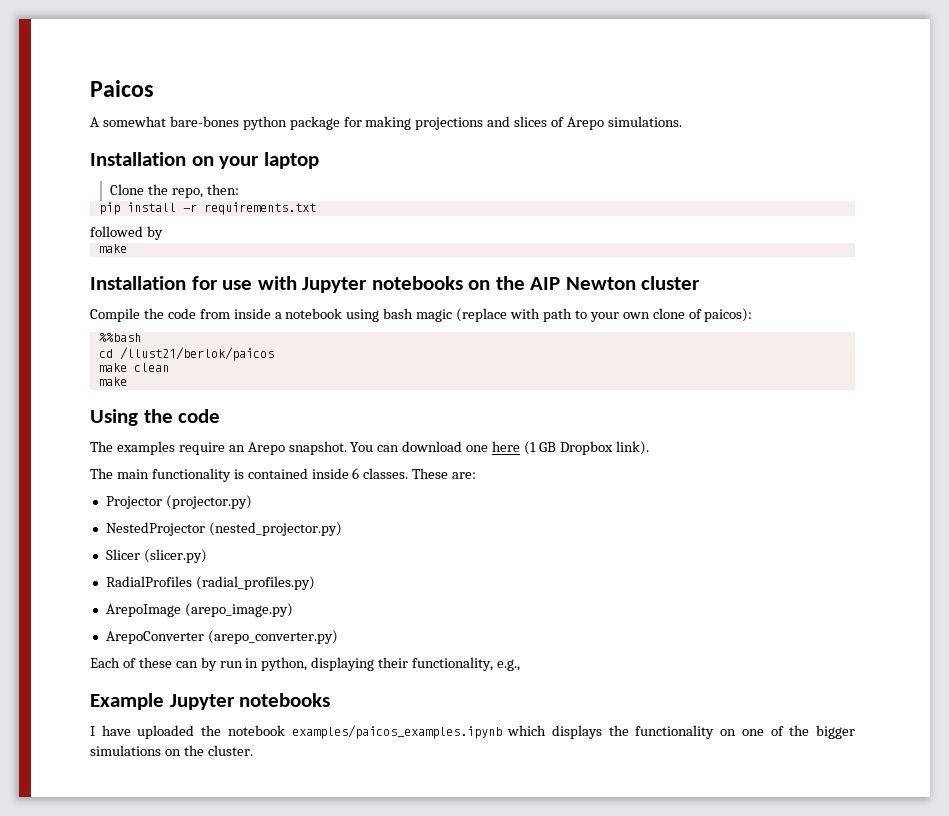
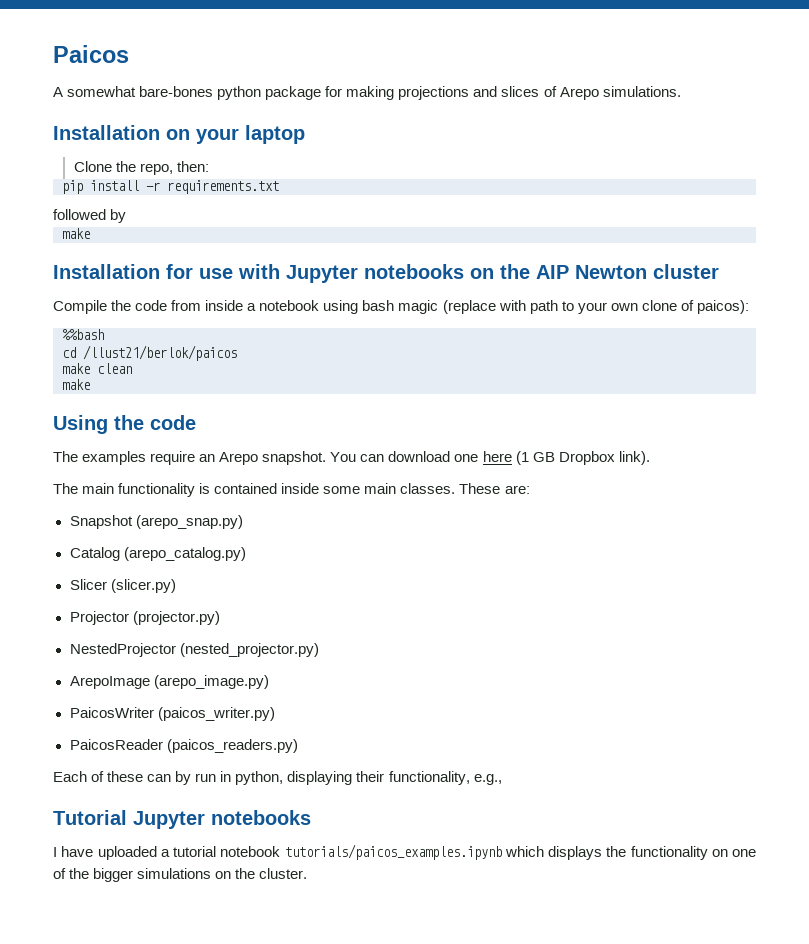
[352,468,360,479] 6 -> [323,483,397,494] some main
[105,495,252,509] [105,522,342,536] [105,549,207,563] [105,576,315,590] [105,603,293,617] [105,630,338,644] Projector (projector.py) // NestedProjector (nested_projector.py) // Slicer (slicer.py) // RadialProfiles (radial_profiles.py) // ArepoImage (arepo_image.py) // ArepoConverter (arepo_converter.py) -> [69,515,243,529] [69,547,246,561] [69,579,176,593] [69,611,220,625] [69,643,319,657] [69,675,269,689] [69,707,275,721] [69,739,298,753] Snapshot (arepo_snap.py) // Catalog (arepo_catalog.py) // Slicer (slicer.py) // Projector (projector.py) // NestedProjector (nested_projector.py) // ArepoImage (arepo_image.py) // PaicosWriter (paicos_writer.py) // PaicosReader (paicos_readers.py)
[90,693,164,710] Example -> [53,810,127,825] Tutorial
[201,725,502,739] the notebook examples/paicos_examples.ipynb -> [160,844,502,860] a tutorial notebook tutorials/paicos_examples.ipynb

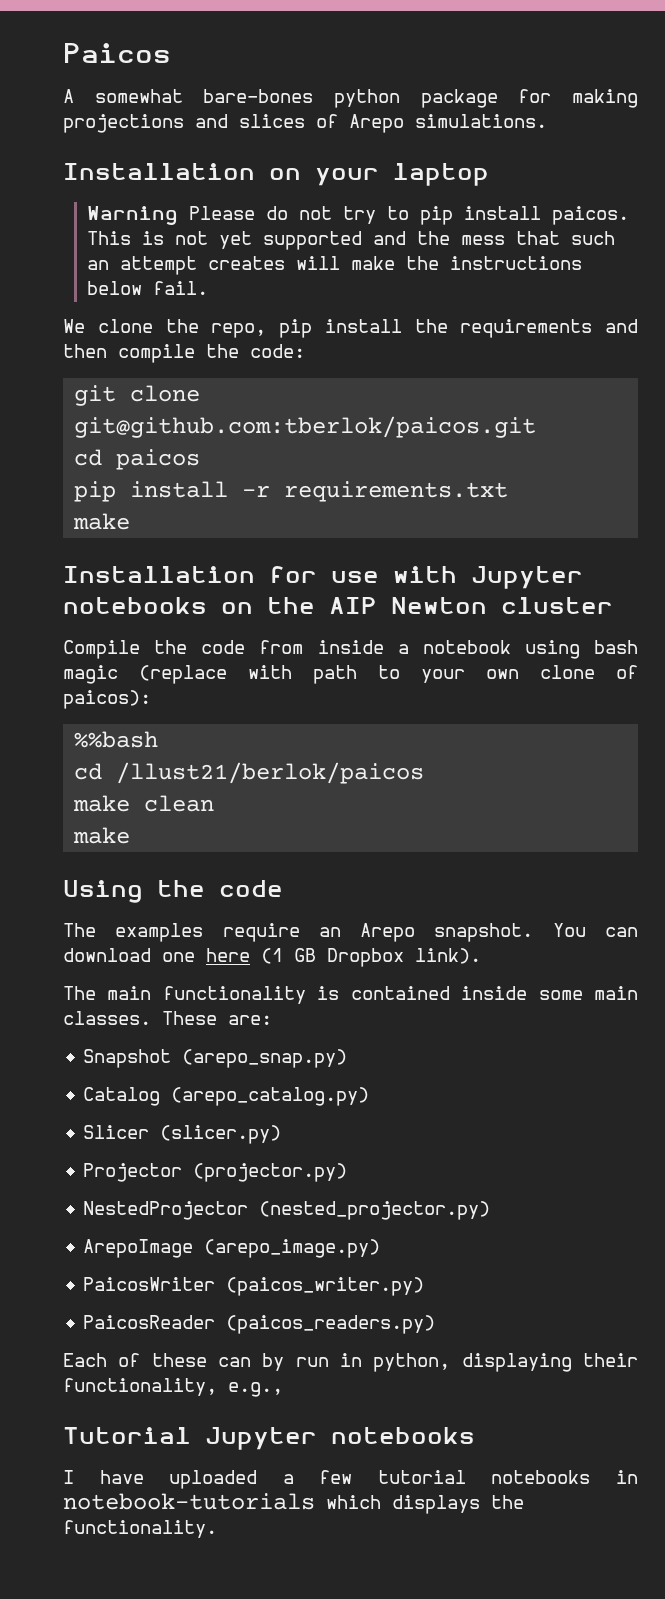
[73,161,209,175] Clone the repo, then: -> [87,206,630,225] [87,231,616,250] [87,256,583,275] [87,281,209,295] [63,319,638,338] [63,344,305,363] [74,385,201,406] [74,416,537,438] [74,449,201,470] Warning Please do not try to pip install paicos. This is not yet supported and the mess that such an attempt creates will make the instructions below fail. // We clone the repo, pip install the requirements and then compile the code: // git clone git@github.com:tberlok/paicos.git // cd paicos
[53,209,127,223] // followed by -> (509, 491) none
[173,844,756,860] [53,868,308,882] tutorial notebook tutorials/paicos_examples.ipynb which displays the functionality on one of the bigger simulations on the cluster. -> [319,1470,638,1484] [63,1493,524,1514] [63,1520,217,1538] few tutorial notebooks in notebook-tutorials which displays the functionality.

